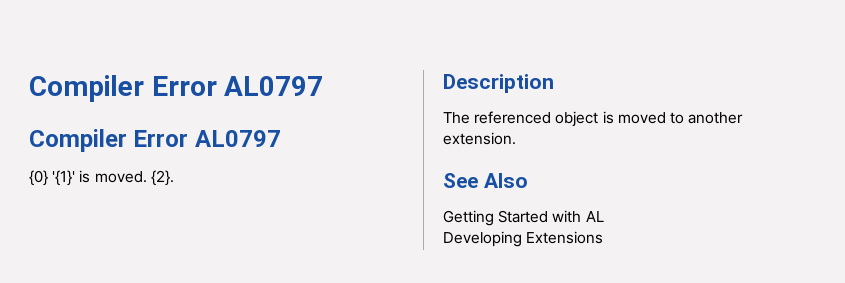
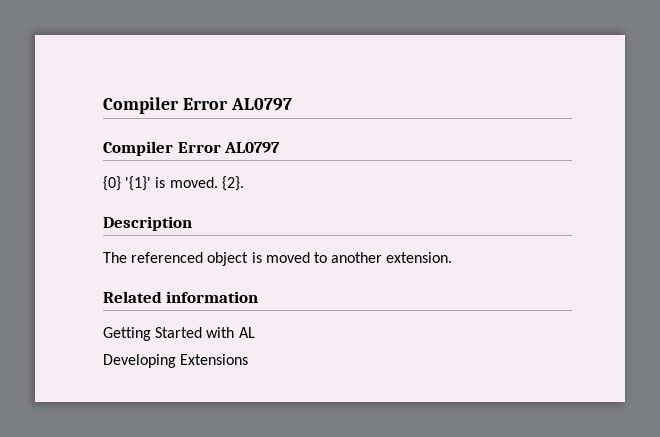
[443,173,528,188] See Also -> [103,291,259,303] Related information

